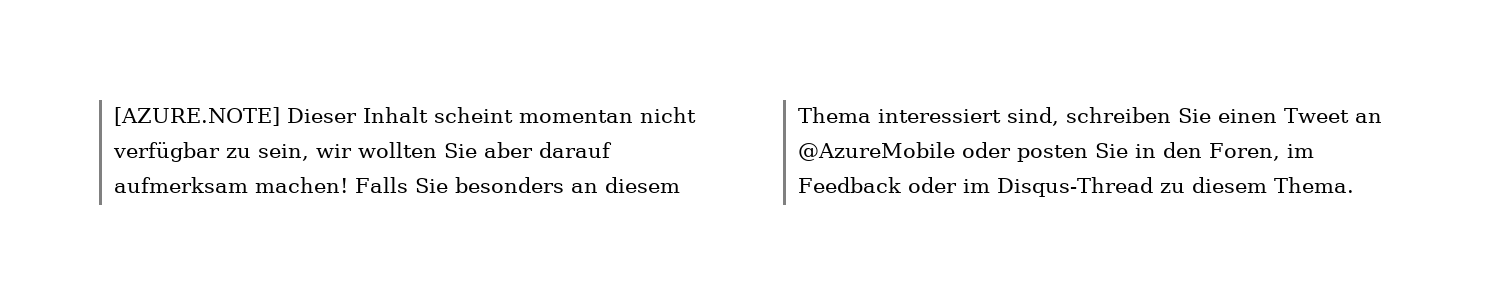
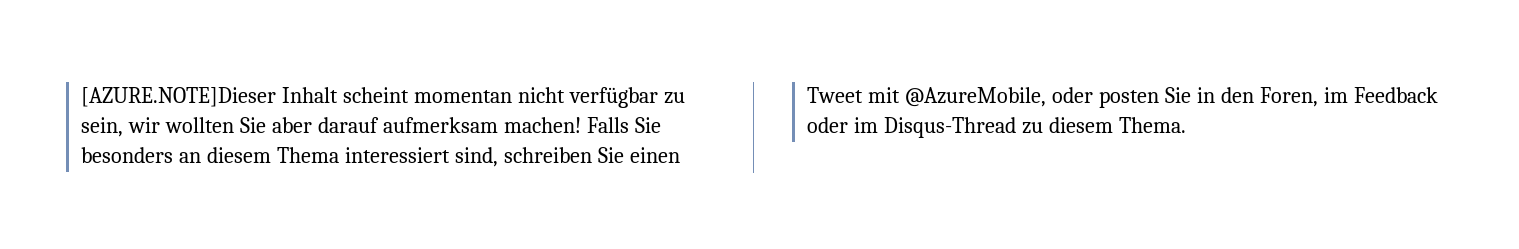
[113,107,357,126] [AZURE.NOTE] Dieser -> [81,87,277,107] [AZURE.NOTE]Dieser
[1354,113,1382,123] [797,142,955,161] an @AzureMobile -> [868,87,1047,107] mit @AzureMobile,

